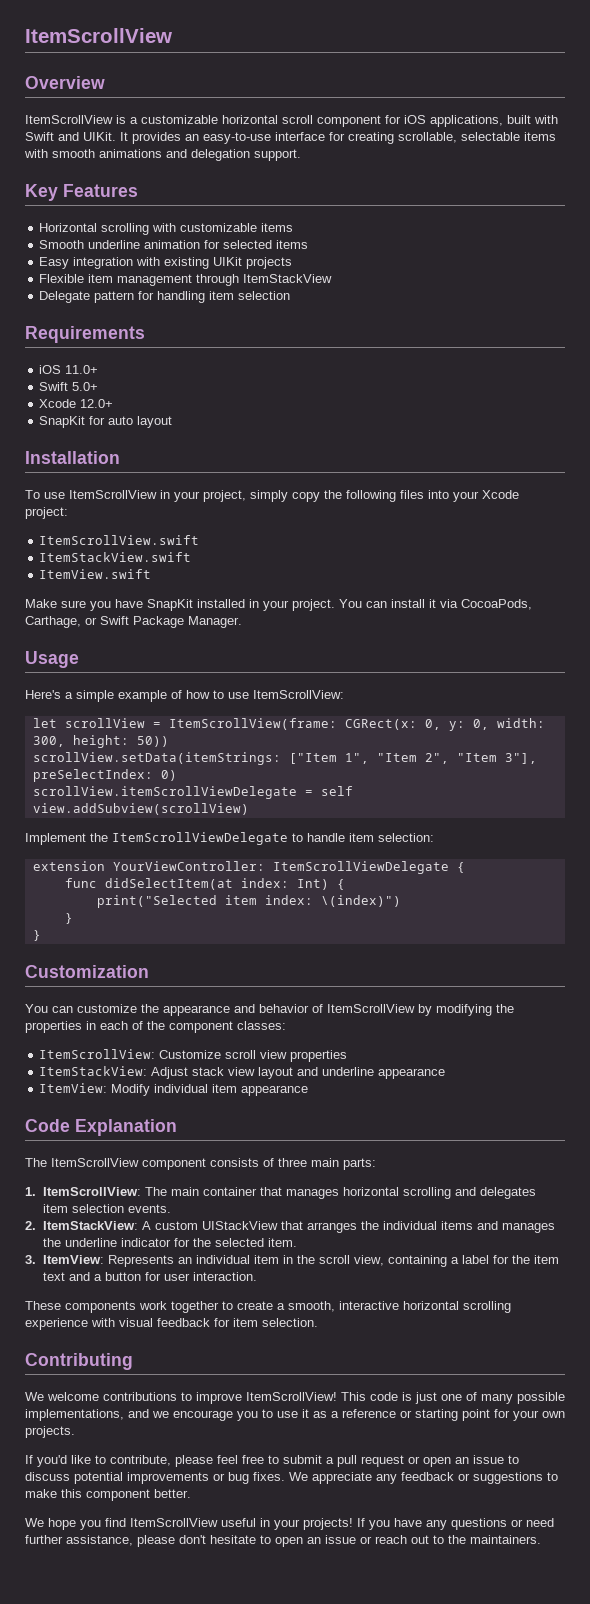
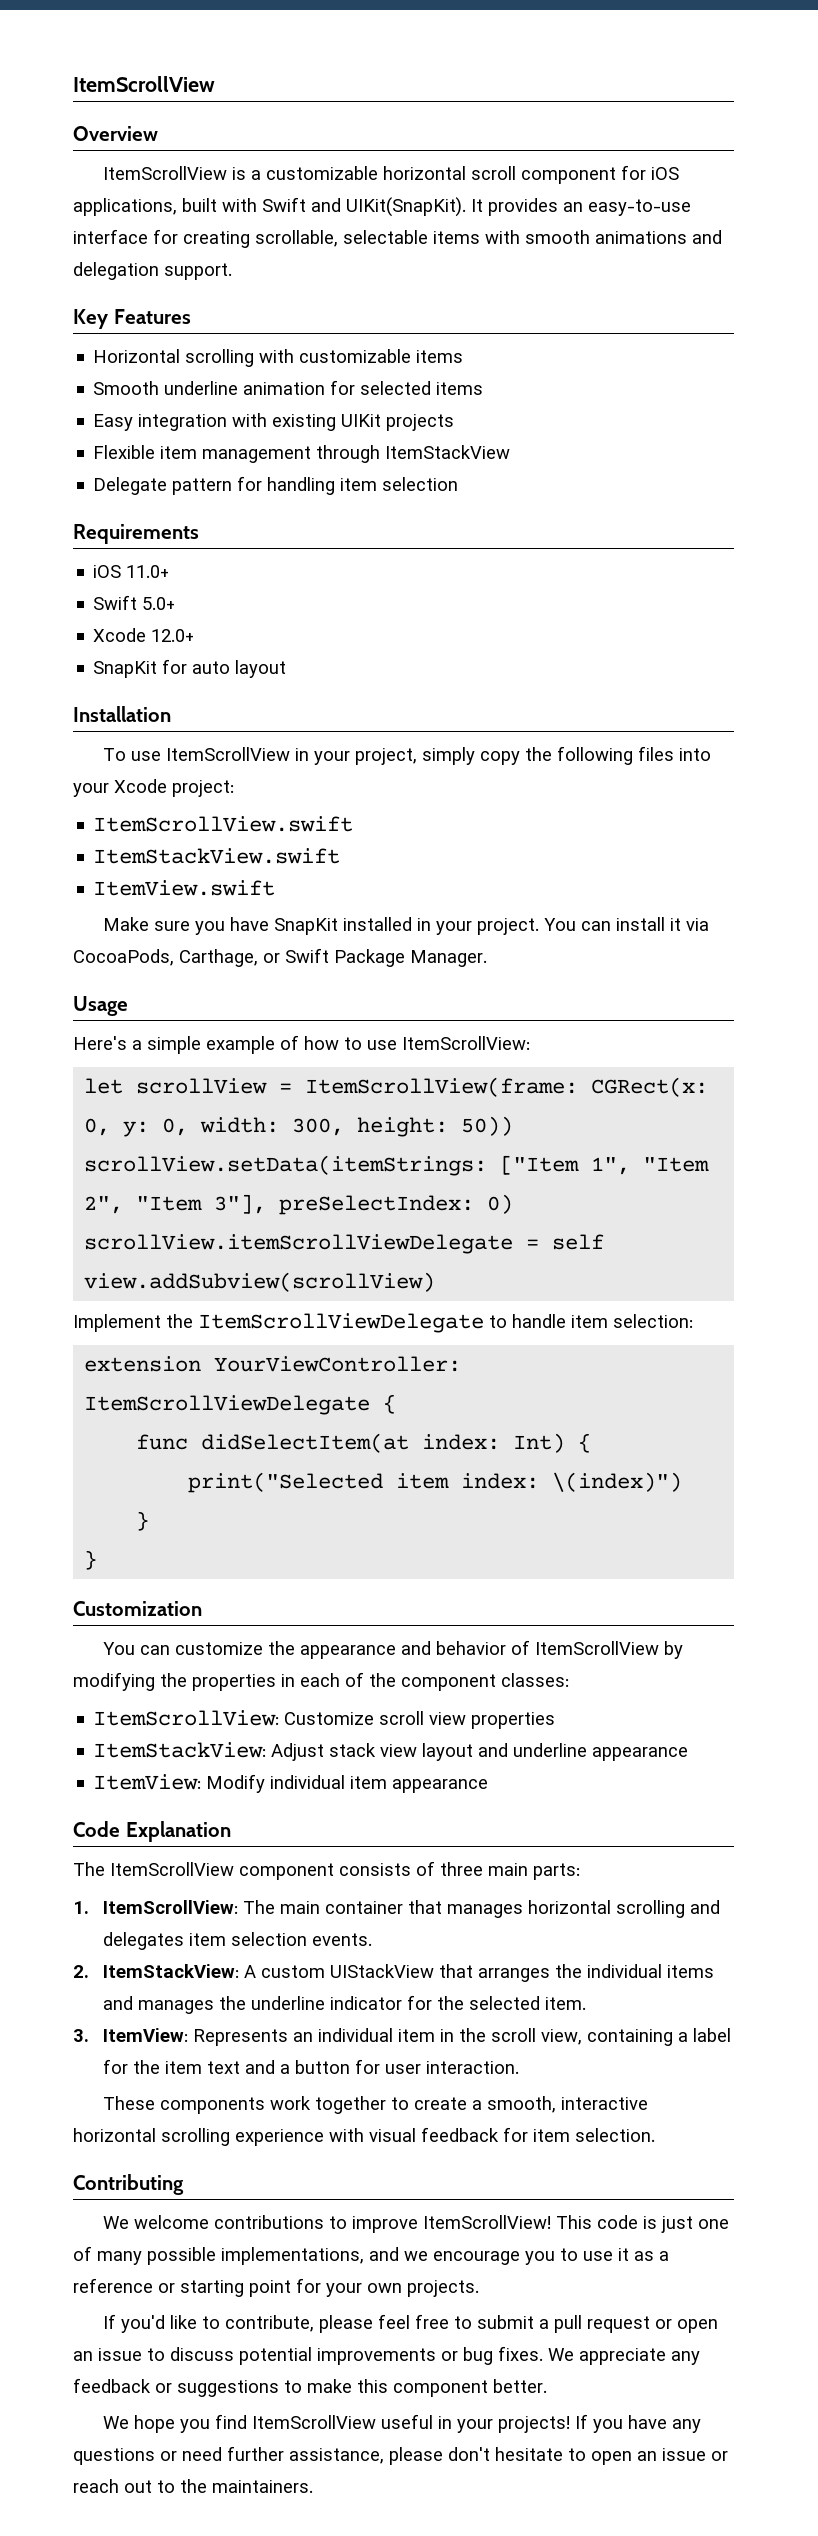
[83,132,116,141] UIKit. -> [346,197,466,217] UIKit(SnapKit).

